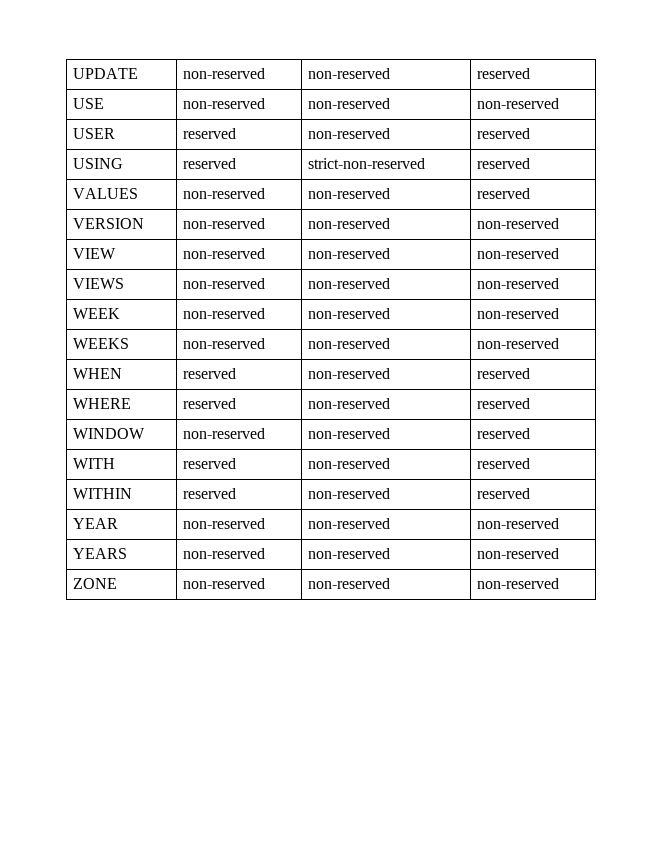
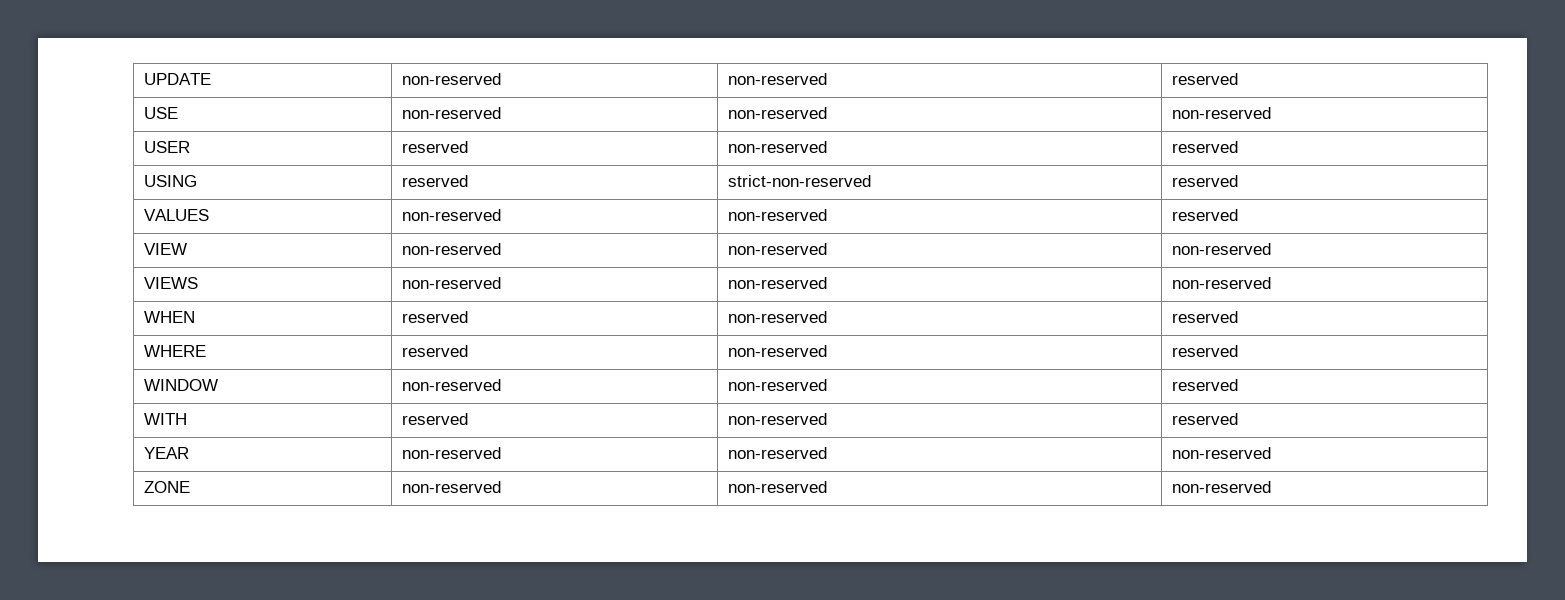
[73,218,145,229] [183,218,266,229] [308,218,391,229] [477,218,560,229] // VERSION | non-reserved | non-reserved | non-reserved -> (1238, 215) none
[73,308,121,319] [183,308,266,319] [308,308,391,319] [477,308,560,319] [73,338,130,349] [183,338,266,349] [308,338,391,349] [477,338,560,349] // WEEK | non-reserved | non-reserved | non-reserved // WEEKS | non-reserved | non-reserved | non-reserved -> (1271, 283) none
[73,488,133,499] [183,488,237,499] [308,488,391,499] [477,488,531,499] // WITHIN | reserved | non-reserved | reserved -> (1238, 419) none
[73,548,128,559] [183,548,266,559] [308,548,391,559] [477,548,560,559] // YEARS | non-reserved | non-reserved | non-reserved -> (1271, 453) none

